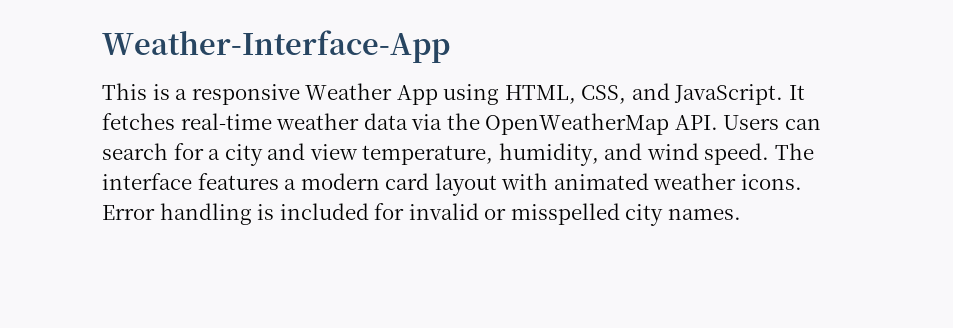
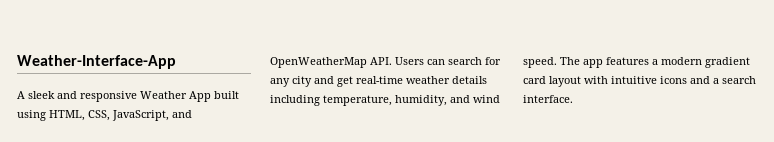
[102,83,188,100] This is a -> [17,91,77,99] A sleek and
(438, 95) none -> [214,91,239,99] built
[631,83,805,105] [102,113,480,130] and JavaScript. It fetches real-time weather data via the -> [112,110,192,121] JavaScript, and
[208,149,221,160] a -> [270,78,290,87] any
[309,144,358,160] view -> [337,76,487,87] [270,95,320,106] get real-time weather details including
[102,173,192,190] interface -> [583,59,603,68] app
(380, 181) none -> [705,57,750,68] gradient
[553,173,802,190] [102,203,741,226] animated weather icons. Error handling is included for invalid or misspelled city names. -> [611,76,756,84] [523,95,573,103] intuitive icons and a search interface.

